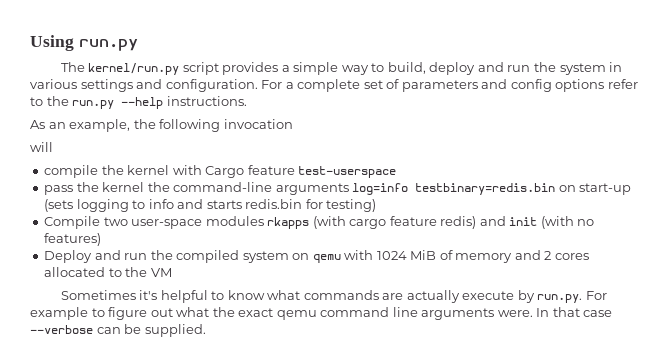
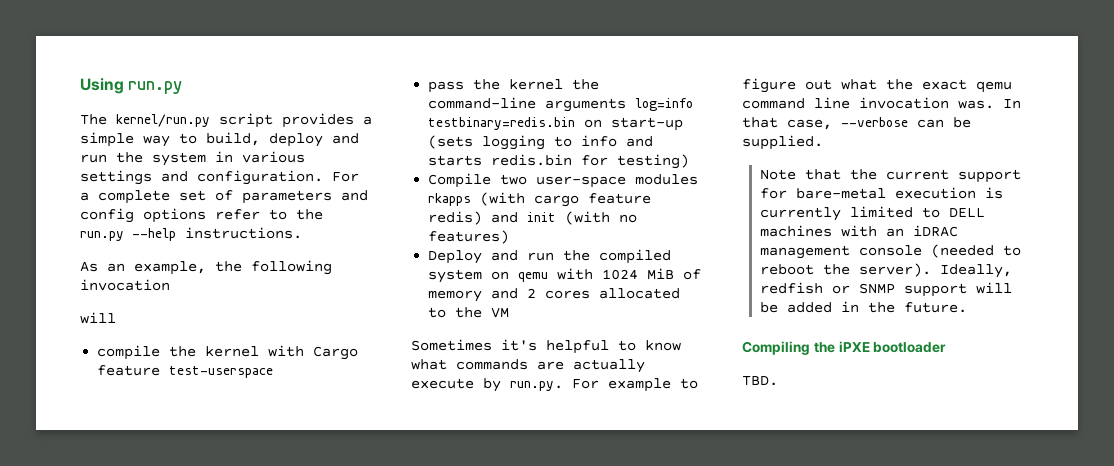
[421,308,533,320] arguments were. -> [859,97,994,109] invocation was.
[583,310,613,317] case -> [787,119,832,130] case,
(206, 330) none -> [760,169,1022,183] [760,187,1004,199] [760,206,986,221] [760,225,959,237] [760,244,1022,259] [760,263,1013,278] [760,282,1013,297] [760,301,968,313] [742,341,947,355] [742,376,778,386] // Note that the current support for bare-metal execution is currently limited to DELL machines with an iDRAC management console (needed to reboot the server). Ideally, redfish or SNMP support will be added in the future. // Compiling the iPXE bootloader // TBD.

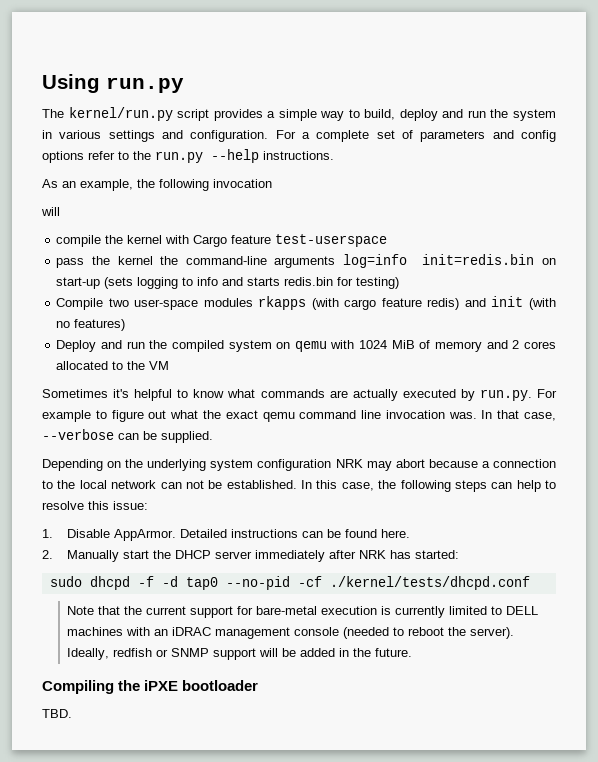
[428,117,576,130] testbinary=redis.bin -> [422,254,535,265] init=redis.bin
[411,378,474,389] execute -> [402,389,456,398] executed
(823, 142) none -> [42,459,556,471] [42,480,556,492] [42,501,148,510] [42,529,411,541] [42,550,460,562] [49,576,530,590] // Depending on the underlying system configuration NRK may abort because a connection to the local network can not be established. In this case, the following steps can help to resolve this issue: // 1. Disable AppArmor. Detailed instructions can be found here. // 2. Manually start the DHCP server immediately after NRK has started: // sudo dhcpd -f -d tap0 --no-pid -cf ./kernel/tests/dhcpd.conf

